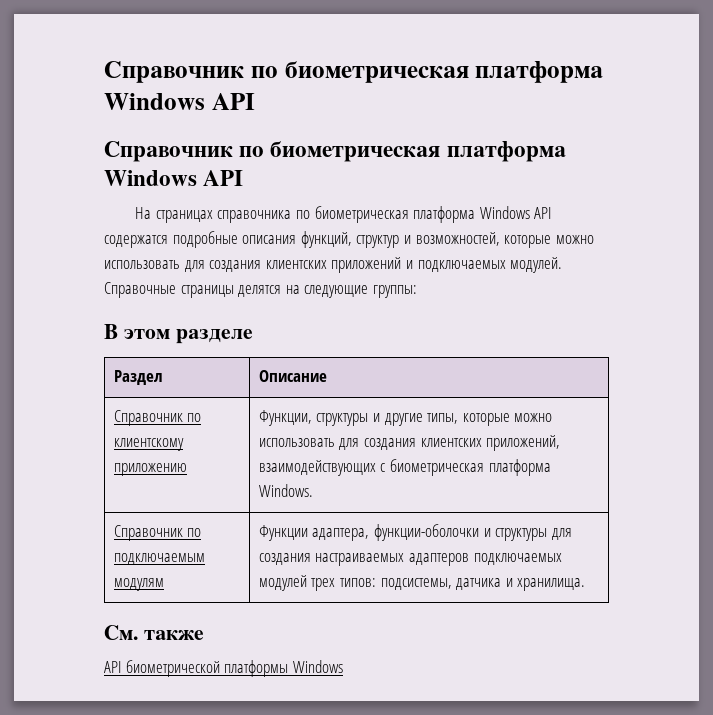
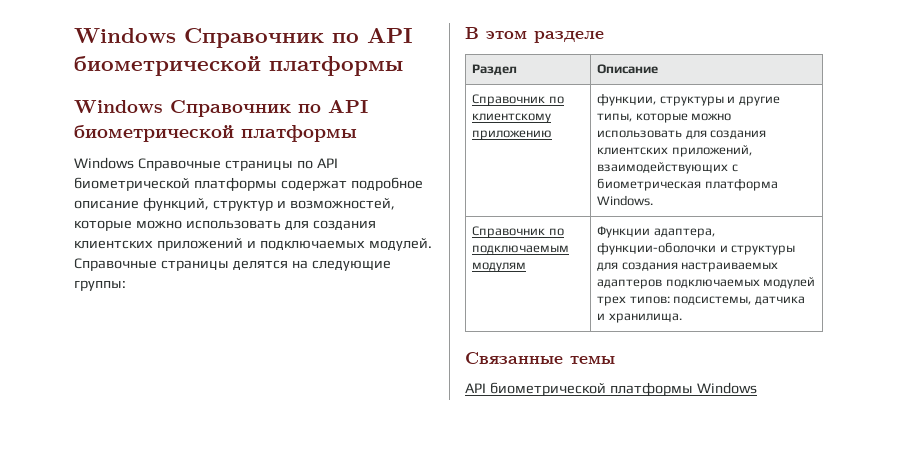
[104,61,604,83] [104,93,255,110] [104,141,566,162] [104,170,244,186] [135,206,552,223] [104,231,297,248] Справочник по биометрическая платформа Windows API // Справочник по биометрическая платформа Windows API // На страницах справочника по биометрическая платформа Windows API содержатся подробные описания -> [74,28,413,48] [74,56,403,76] [74,100,368,117] [74,125,357,142] [74,157,338,171] [74,177,423,191] [74,200,139,209] Windows Справочник по API биометрической платформы // Windows Справочник по API биометрической платформы // Windows Справочные страницы по API биометрической платформы содержат подробное описание
[258,410,312,426] Функции, -> [597,94,657,106] функции,
[104,625,204,640] См. также -> [465,352,615,364] Связанные темы

